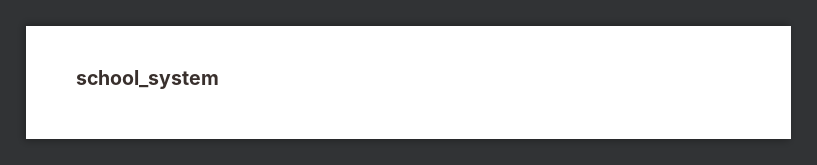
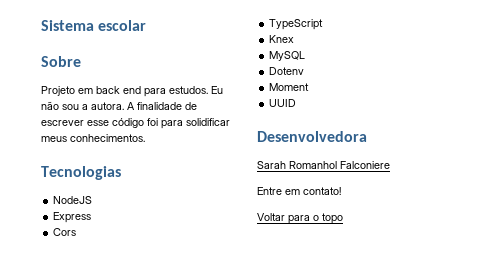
[76,70,219,89] school_system -> [41,20,147,31] [41,56,81,67] [41,86,223,97] [41,101,197,110] [41,118,230,129] [41,134,145,142] [41,166,121,180] [53,196,93,204] [53,212,92,223] [53,228,77,236] [269,19,324,30] [269,35,295,43] [269,51,306,61] [269,67,305,75] [269,83,310,91] [269,99,297,107] [257,131,367,142] [257,161,390,169] [257,187,341,195] [257,213,343,224] Sistema escolar // Sobre // Projeto em back end para estudos. Eu não sou a autora. A finalidade de escrever esse código foi para solidificar meus conhecimentos. // Tecnologias // NodeJS // Express // Cors // TypeScript // Knex // MySQL // Dotenv // Moment // UUID // Desenvolvedora // Sarah Romanhol Falconiere // Entre em contato! // Voltar para o topo

